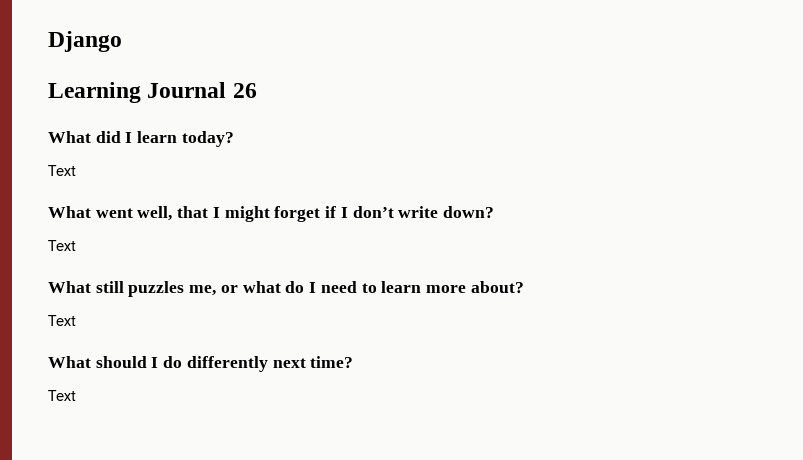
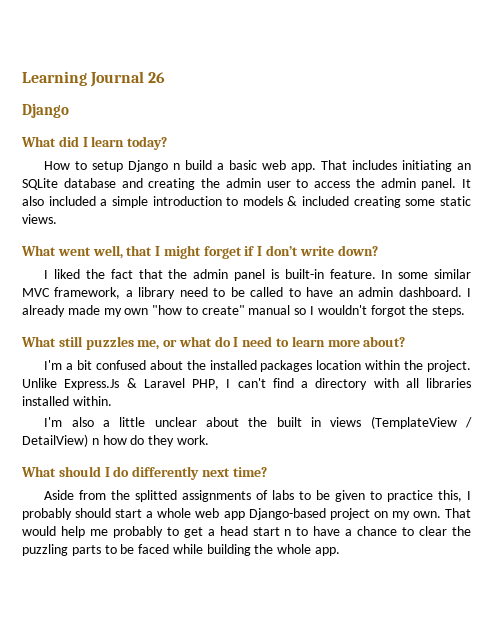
[48,31,122,52] Django // -> (22, 78) none
(257, 90) none -> [22,103,69,118] // Django
[48,165,76,176] Text -> [44,160,471,172] [22,178,471,190] [22,196,471,208] [22,214,57,224] How to setup Django n build a basic web app. That includes initiating an SQLite database and creating the admin user to access the admin panel. It also included a simple introduction to models & included creating some static views.
[48,240,76,251] Text -> [44,269,472,281] [22,287,471,299] [22,305,466,317] I liked the fact that the admin panel is built-in feature. In some similar MVC framework, a library need to be called to have an admin dashboard. I already made my own "how to create" manual so I wouldn't forgot the steps.
[48,315,76,326] Text -> [44,360,472,372] [22,378,471,390] [22,396,112,406] [44,416,473,429] [22,434,209,447] I'm a bit confused about the installed packages location within the project. Unlike Express.Js & Laravel PHP, I can't find a directory with all libraries installed within. // I'm also a little unclear about the built in views (TemplateView / DetailView) n how do they work.
[48,390,76,401] Text -> [44,490,471,502] [22,508,471,520] [22,526,471,538] [22,544,341,556] Aside from the splitted assignments of labs to be given to practice this, I probably should start a whole web app Django-based project on my own. That would help me probably to get a head start n to have a chance to clear the puzzling parts to be faced while building the whole app.

